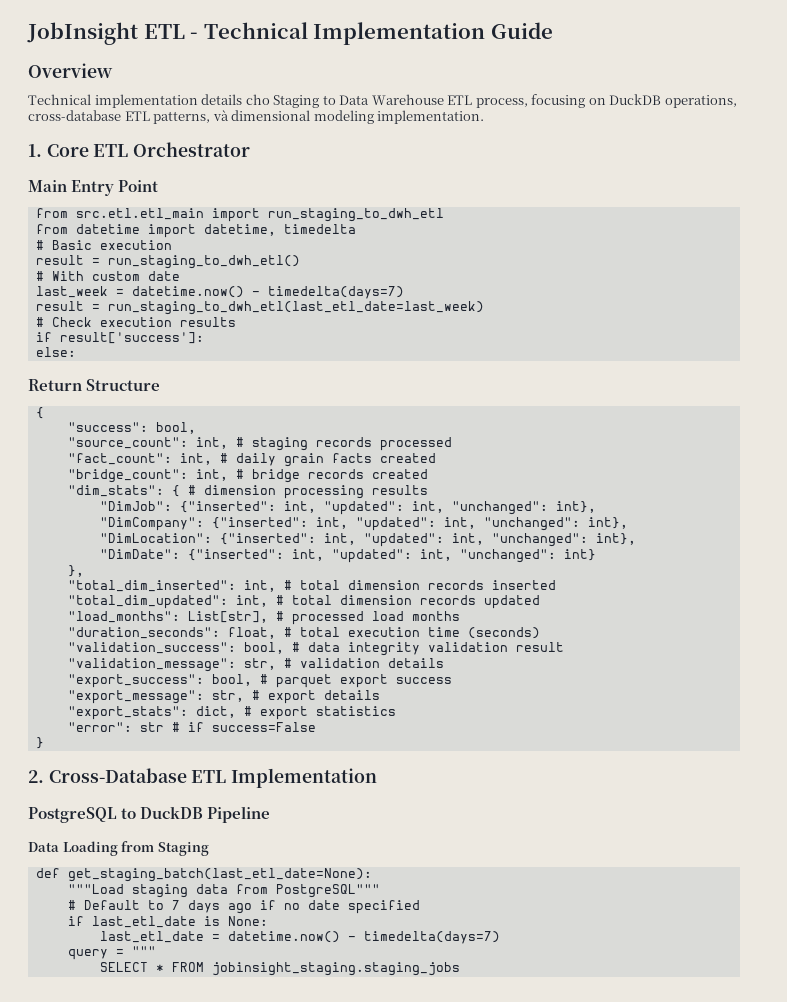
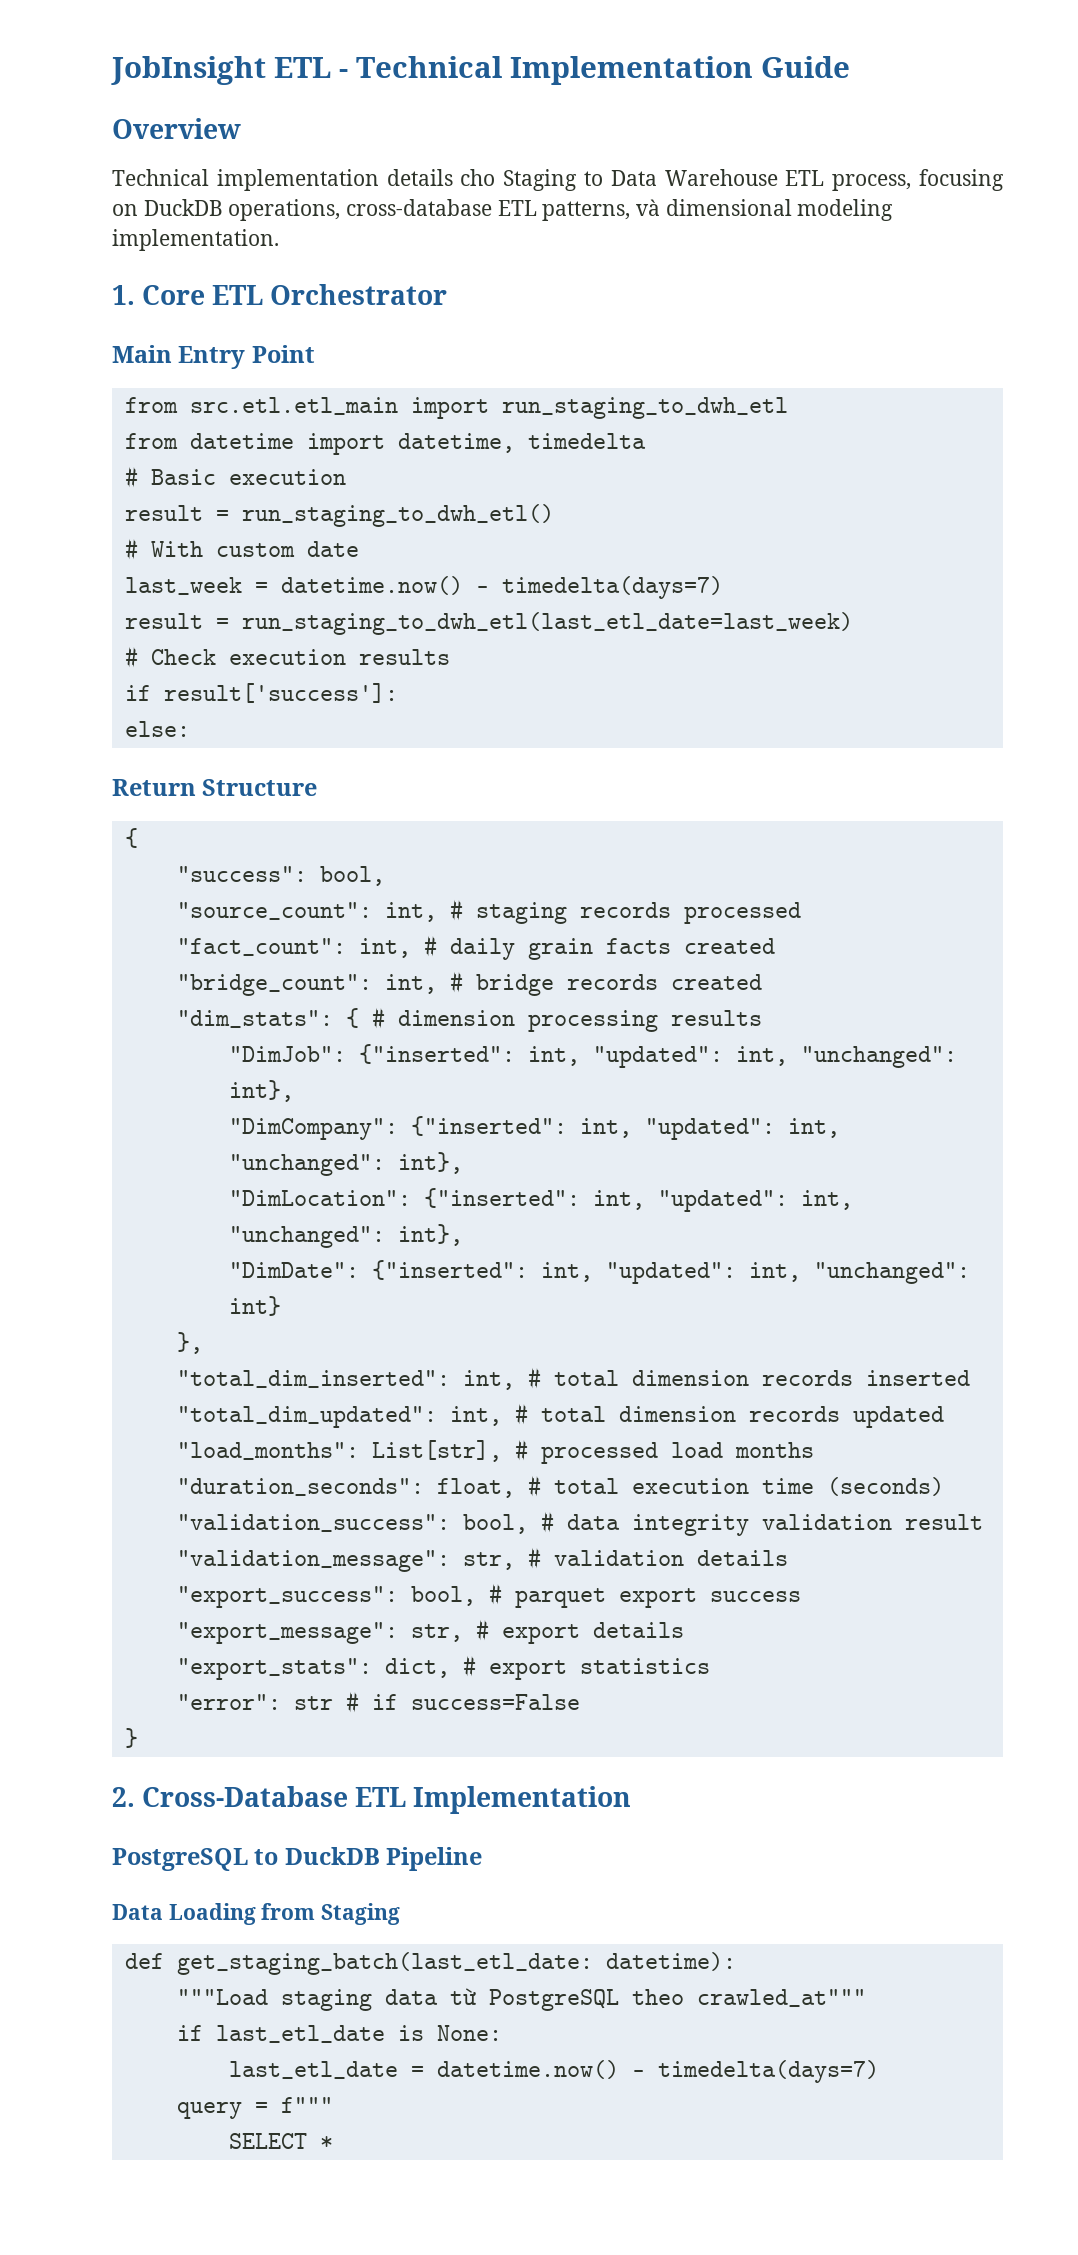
[67,868,372,882] get_staging_batch(last_etl_date=None): -> [176,1952,736,1975] get_staging_batch(last_etl_date: datetime):
[235,884,380,898] [67,900,420,914] from PostgreSQL""" // # Default to 7 days ago if no date specified -> [449,1988,866,2011] từ PostgreSQL theo crawled_at"""
[131,946,156,956] """ -> [280,2097,333,2113] f"""
[171,962,460,976] FROM jobinsight_staging.staging_jobs -> (333, 2142) none

